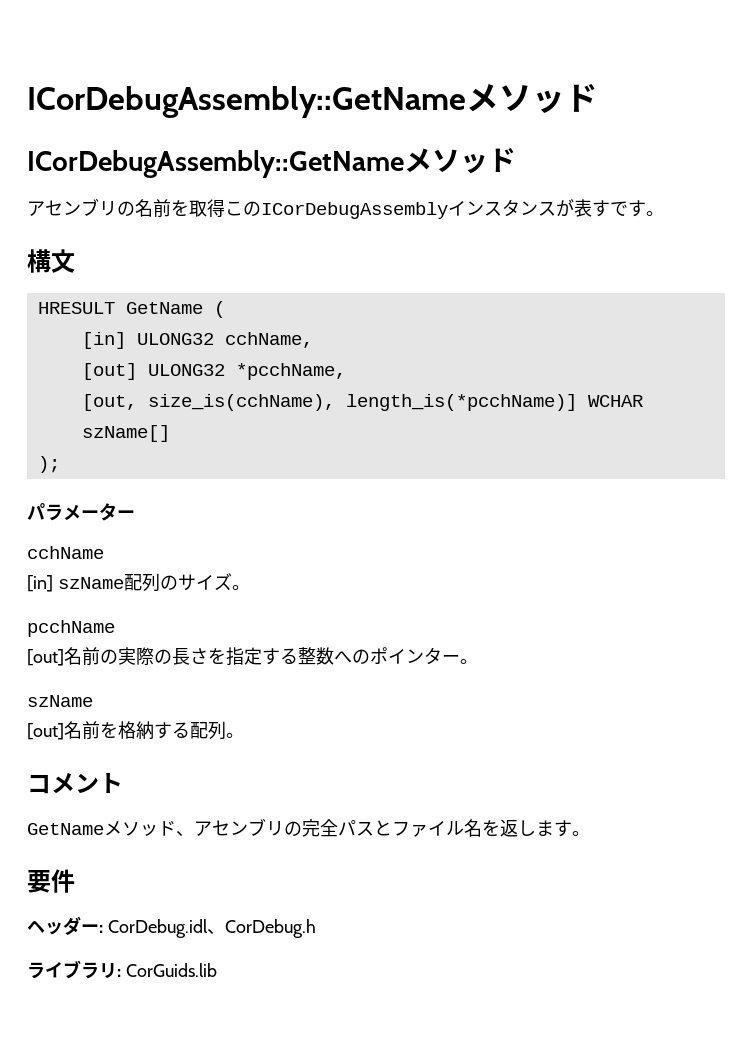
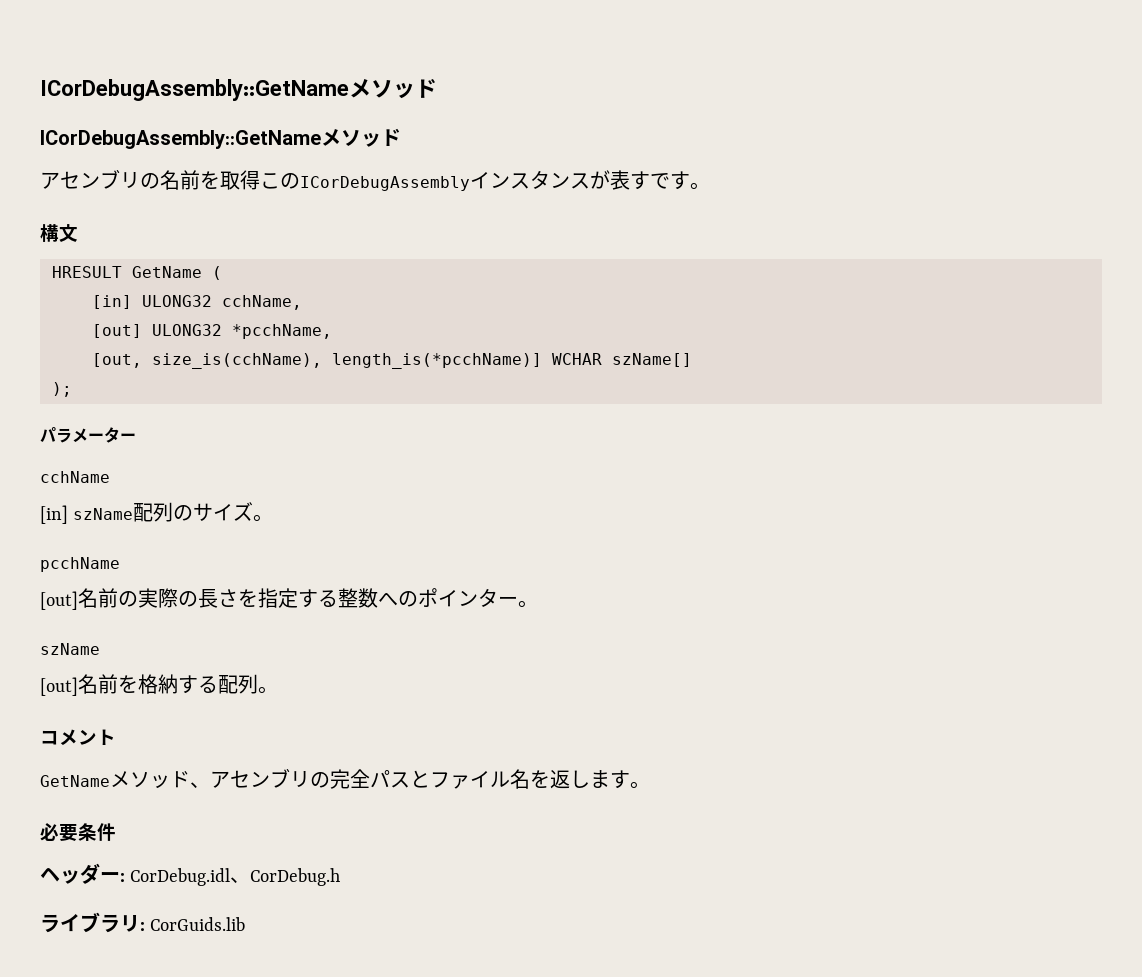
[27,870,51,893] 要 -> [40,823,97,841] 必要条

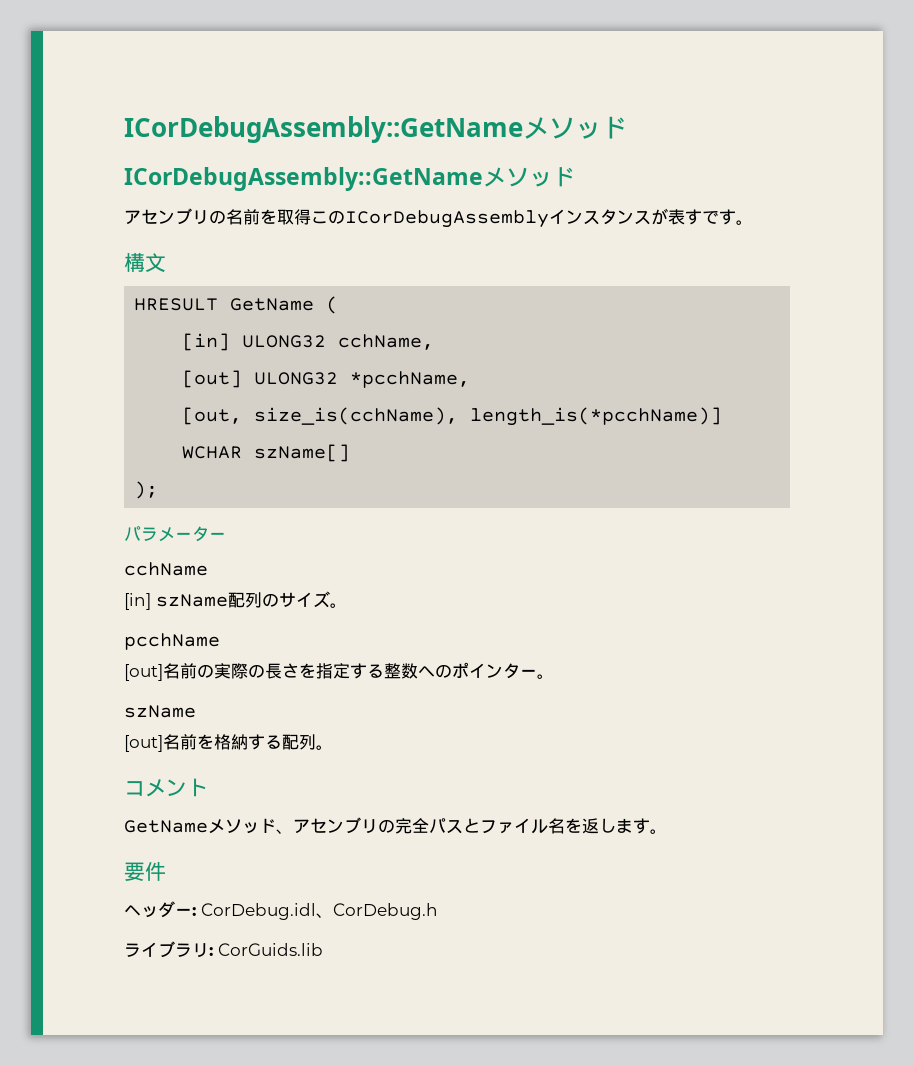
[40,823,97,841] 必要条 -> [124,862,145,881] 要

